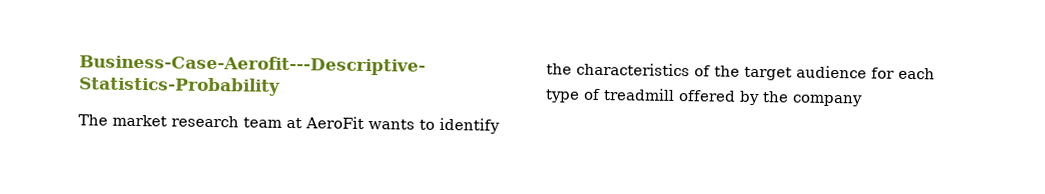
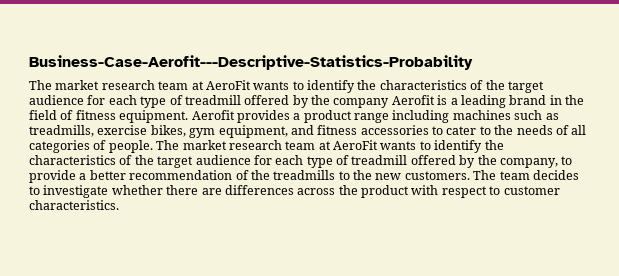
(863, 100) none -> [391,95,584,108] [29,110,559,123] [29,125,587,138] [29,140,504,153] [29,155,573,168] [29,170,579,183] [29,185,560,198] [29,200,119,210] Aerofit is a leading brand in the field of fitness equipment. Aerofit provides a product range including machines such as treadmills, exercise bikes, gym equipment, and fitness accessories to cater to the needs of all categories of people. The market research team at AeroFit wants to identify the characteristics of the target audience for each type of treadmill offered by the company, to provide a better recommendation of the treadmills to the new customers. The team decides to investigate whether there are differences across the product with respect to customer characteristics.

